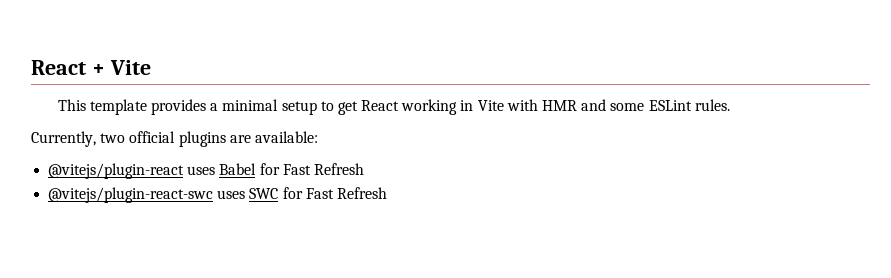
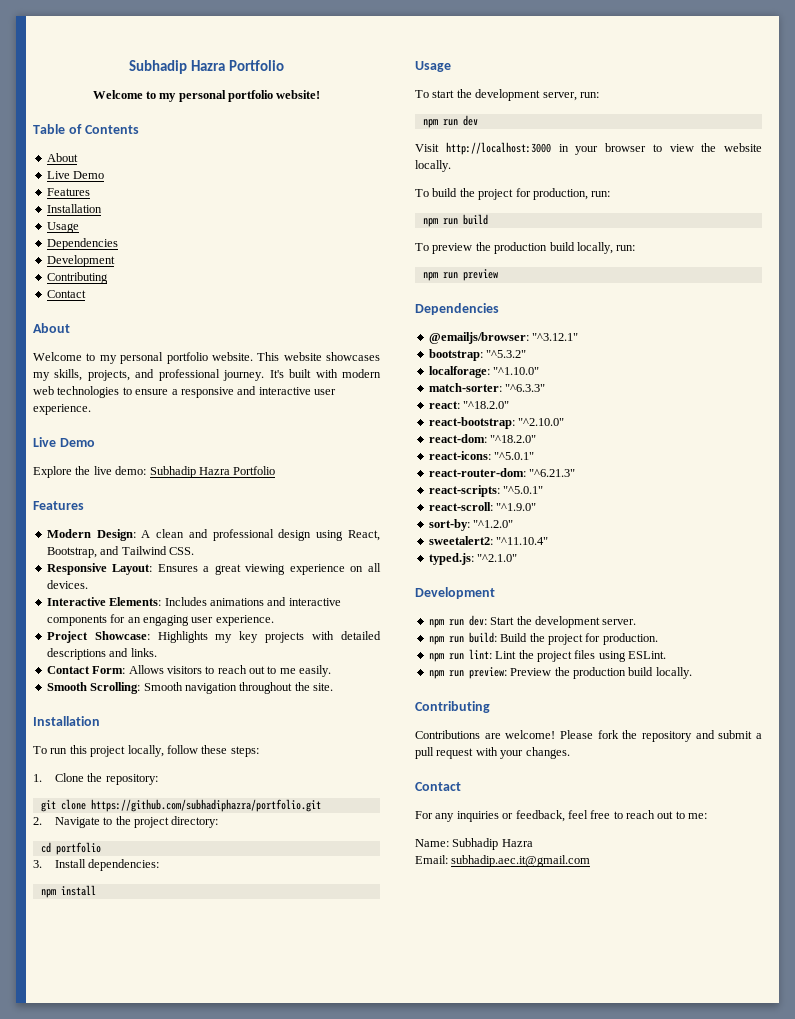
[31,60,151,75] [57,99,730,115] [31,131,318,147] [48,163,364,179] [48,187,387,203] React + Vite // This template provides a minimal setup to get React working in Vite with HMR and some ESLint rules. // Currently, two official plugins are available: // @vitejs/plugin-react uses Babel for Fast Refresh // @vitejs/plugin-react-swc uses SWC for Fast Refresh -> [129,60,284,74] [92,90,321,102] [33,124,139,134] [46,153,78,162] [46,171,105,179] [46,188,90,196] [46,204,102,213] [46,222,79,233] [46,238,118,250] [46,255,115,267] [46,272,108,284] [46,290,86,298] [33,323,70,333] [33,352,380,364] [33,369,382,381] [33,386,336,398] [33,404,91,415] [33,437,95,447] [33,466,276,478] [33,501,84,510] [46,529,380,541] [46,546,194,558] [46,563,381,575] [46,580,88,589] [46,597,341,606] [46,614,274,626] [46,631,381,643] [46,648,157,660] [46,665,332,677] [46,682,333,694] [33,716,100,726] [33,745,259,757] [33,773,158,785] [40,799,321,812] [33,816,219,828] [40,842,101,855] [33,859,160,871] [40,885,96,898] [415,61,451,72] [415,89,599,101] [422,115,478,128] [415,142,762,155] [415,160,451,172] [415,188,611,200] [422,214,488,227] [415,242,636,254] [422,269,498,281] [415,303,499,315] [428,332,579,344] [428,349,527,361] [428,366,540,378] [428,383,546,392] [428,401,510,409] [428,417,565,429] [428,434,537,443] [428,451,535,460] [428,468,576,477] [428,485,544,497] [428,502,537,511] [428,519,514,531] [428,536,549,545] [428,553,518,565] [415,587,495,599] [428,615,637,628] [428,632,658,645] [428,649,666,662] [428,667,692,679] [415,701,490,713] [415,730,762,742] [415,747,570,759] [415,782,461,791] [415,810,708,822] [415,838,533,850] [415,855,591,867] Subhadip Hazra Portfolio // Welcome to my personal portfolio website! // Table of Contents // About // Live Demo // Features // Installation // Usage // Dependencies // Development // Contributing // Contact // About // Welcome to my personal portfolio website. This website showcases my skills, projects, and professional journey. It's built with modern web technologies to ensure a responsive and interactive user experience. // Live Demo // Explore the live demo: Subhadip Hazra Portfolio // Features // Modern Design: A clean and professional design using React, Bootstrap, and Tailwind CSS. // Responsive Layout: Ensures a great viewing experience on all devices. // Interactive Elements: Includes animations and interactive components for an engaging user experience. // Project Showcase: Highlights my key projects with detailed descriptions and links. // Contact Form: Allows visitors to reach out to me easily. // Smooth Scrolling: Smooth navigation throughout the site. // Installation // To run this project locally, follow these steps: // 1. Clone the repository: // git clone https://github.com/subhadiphazra/portfolio.git // 2. Navigate to the project directory: // cd portfolio // 3. Install dependencies: // npm install // Usage // To start the development server, run: // npm run dev // Visit http://localhost:3000 in your browser to view the website locally. // To build the project for production, run: // npm run build // To preview the production build locally, run: // npm run preview // Dependencies // @emailjs/browser: "^3.12.1" // bootstrap: "^5.3.2" // localforage: "^1.10.0" // match-sorter: "^6.3.3" // react: "^18.2.0" // react-bootstrap: "^2.10.0" // react-dom: "^18.2.0" // react-icons: "^5.0.1" // react-router-dom: "^6.21.3" // react-scripts: "^5.0.1" // react-scroll: "^1.9.0" // sort-by: "^1.2.0" // sweetalert2: "^11.10.4" // typed.js: "^2.1.0" // Development // npm run dev: Start the development server. // npm run build: Build the project for production. // npm run lint: Lint the project files using ESLint. // npm run preview: Preview the production build locally. // Contributing // Contributions are welcome! Please fork the repository and submit a pull request with your changes. // Contact // For any inquiries or feedback, feel free to reach out to me: // Name: Subhadip Hazra // Email: subhadip.aec.it@gmail.com

